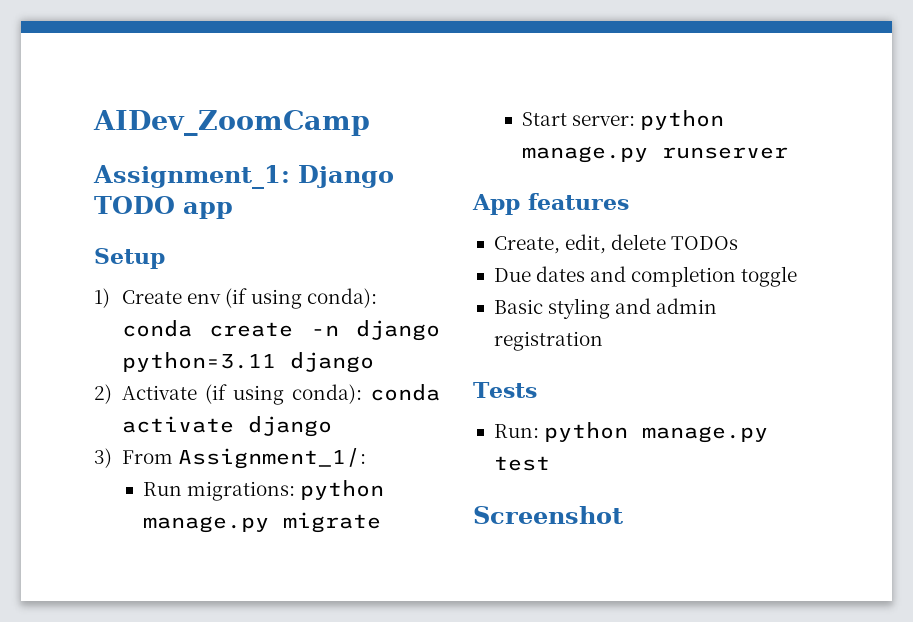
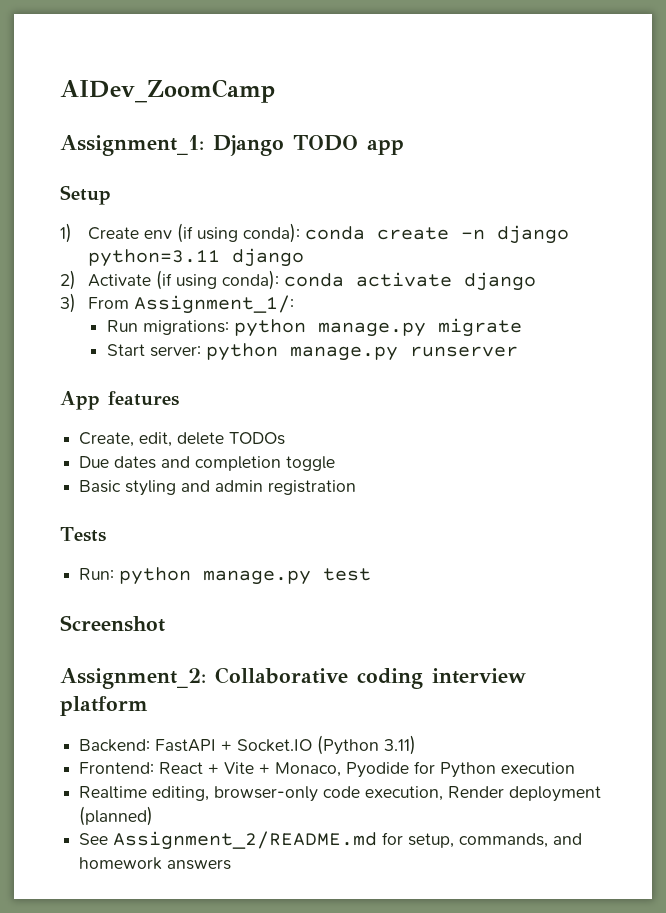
(623, 515) none -> [60,667,526,689] [60,696,148,716] [79,735,417,755] [79,761,576,778] [79,786,602,802] [79,806,154,826] [79,831,583,850] [79,857,232,870] // Assignment_2: Collaborative coding interview platform // Backend: FastAPI + Socket.IO (Python 3.11) // Frontend: React + Vite + Monaco, Pyodide for Python execution // Realtime editing, browser-only code execution, Render deployment (planned) // See Assignment_2/README.md for setup, commands, and homework answers

